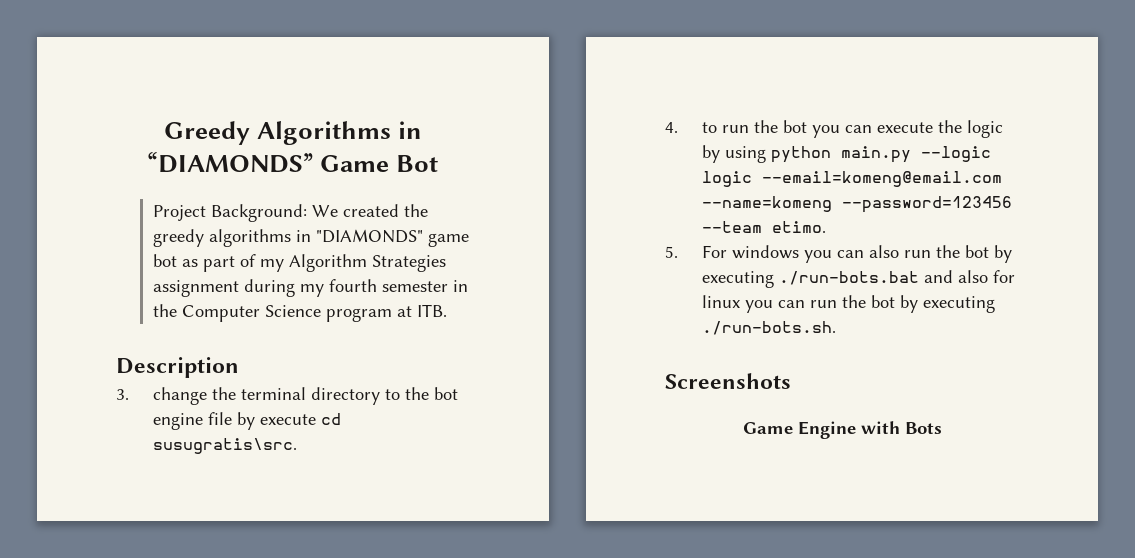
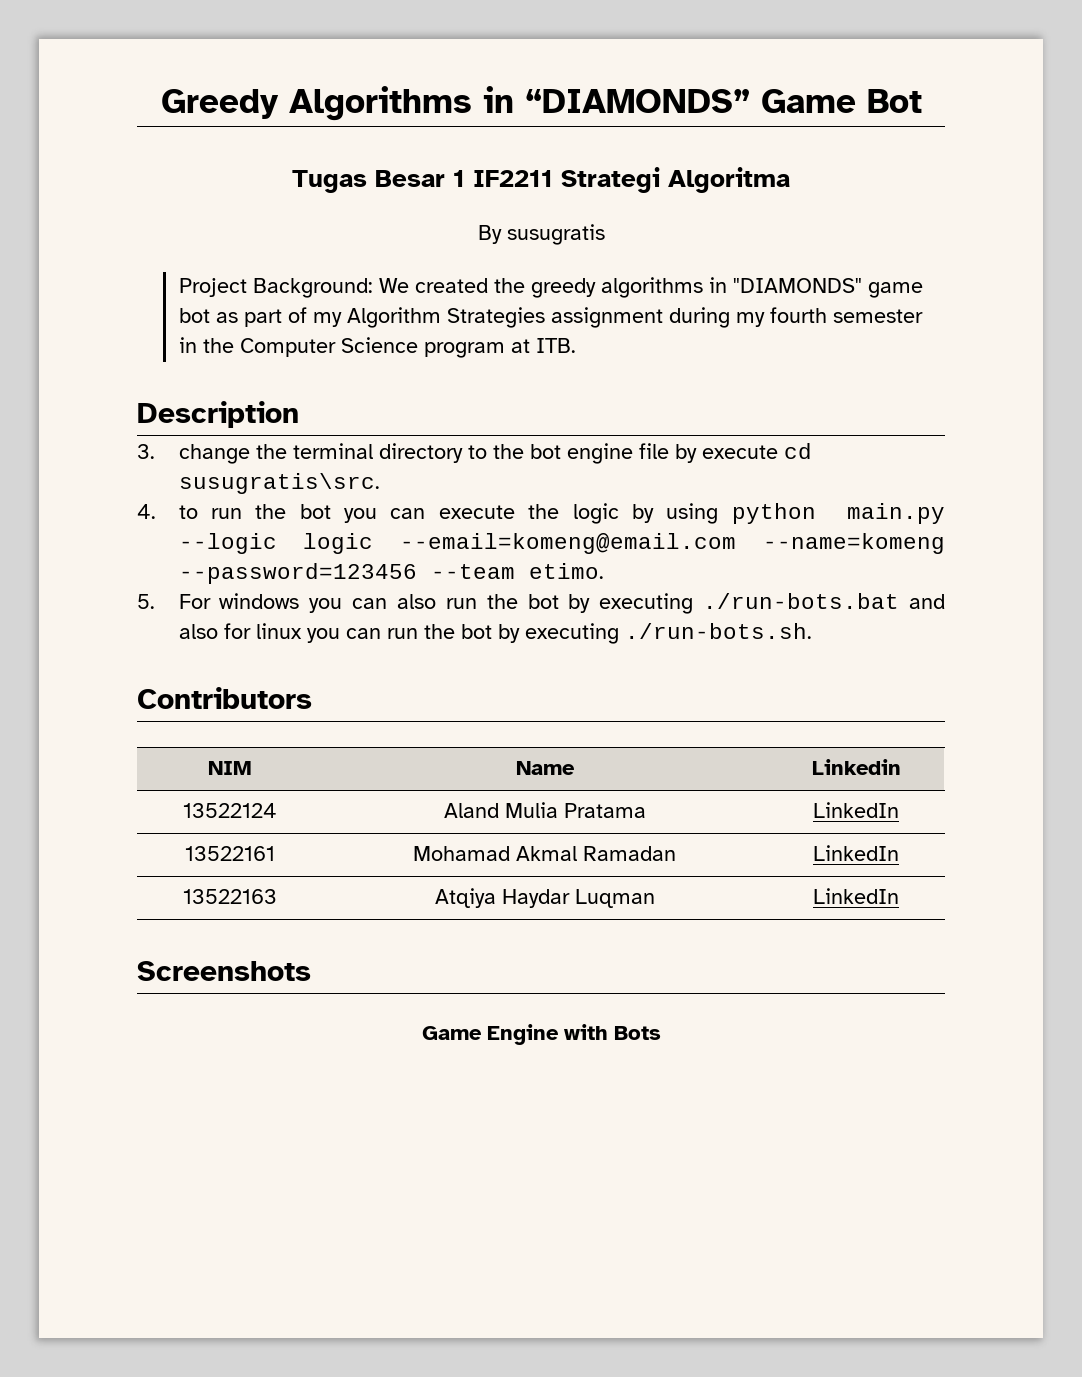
(439, 163) none -> [292,167,790,193] [477,224,605,245] // Tugas Besar 1 IF2211 Strategi Algoritma // By susugratis
(836, 328) none -> [137,687,312,709] [207,761,252,775] [515,761,575,775] [811,759,901,775] [182,803,277,818] [443,802,646,818] [813,802,899,818] [184,846,275,861] [413,846,676,861] [813,845,899,861] [182,889,277,904] [434,888,655,908] [813,888,899,904] // Contributors // NIM | Name | Linkedin // 13522124 | Aland Mulia Pratama | LinkedIn // 13522161 | Mohamad Akmal Ramadan | LinkedIn // 13522163 | Atqiya Haydar Luqman | LinkedIn

